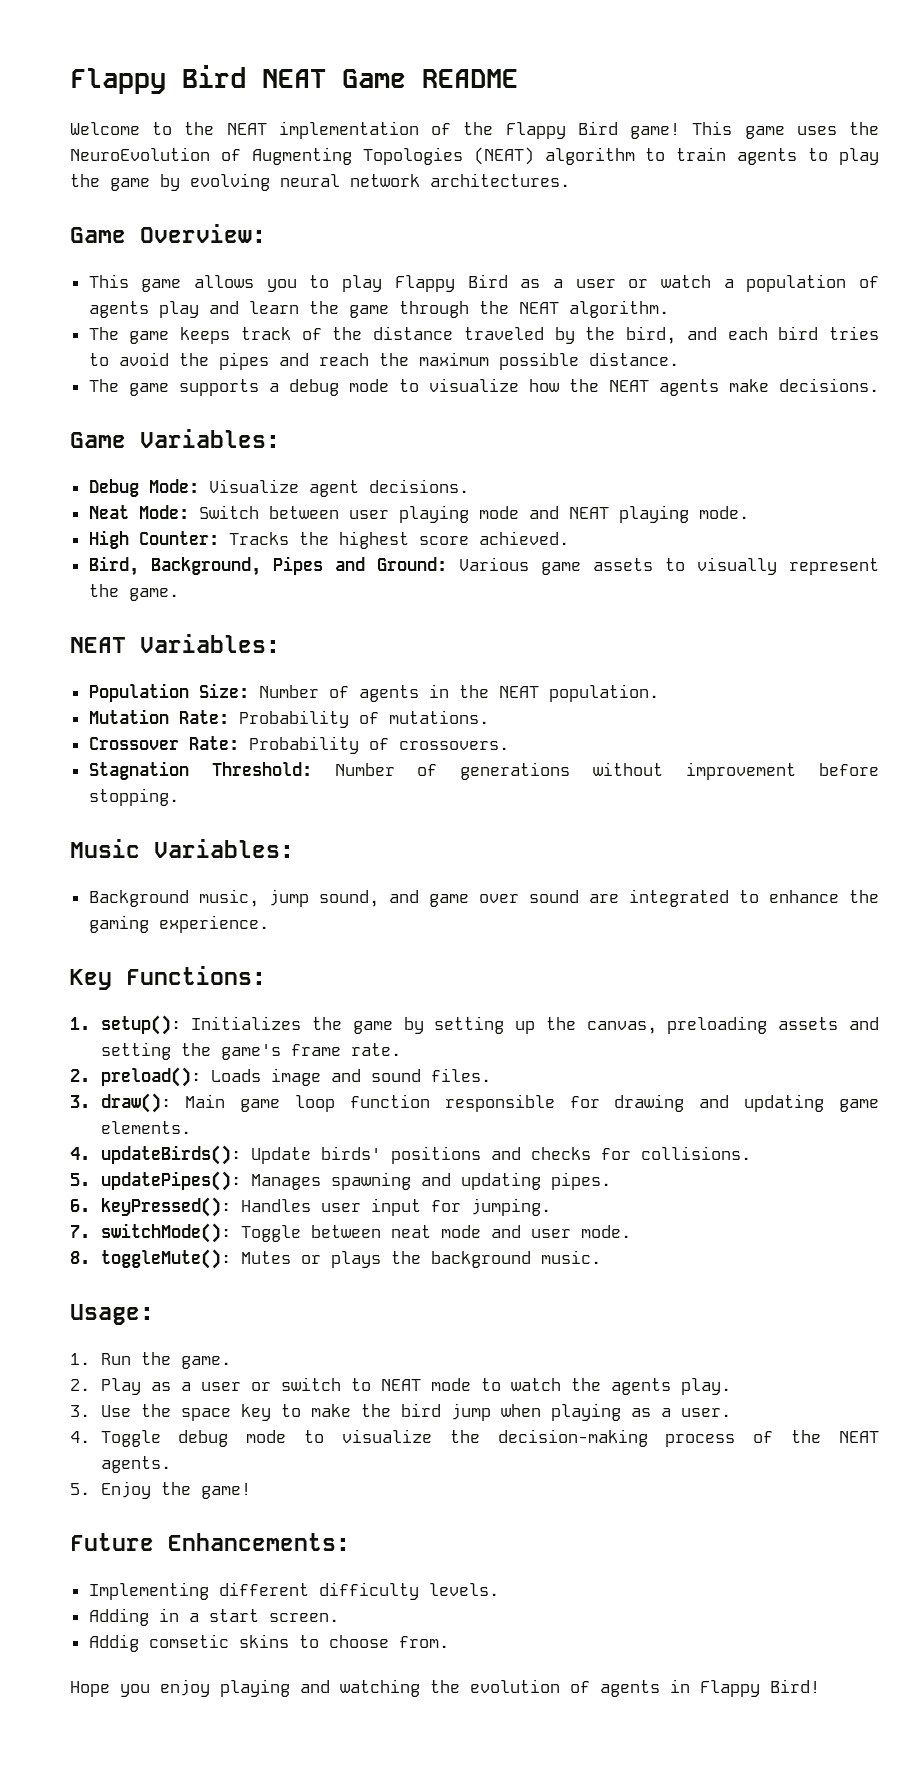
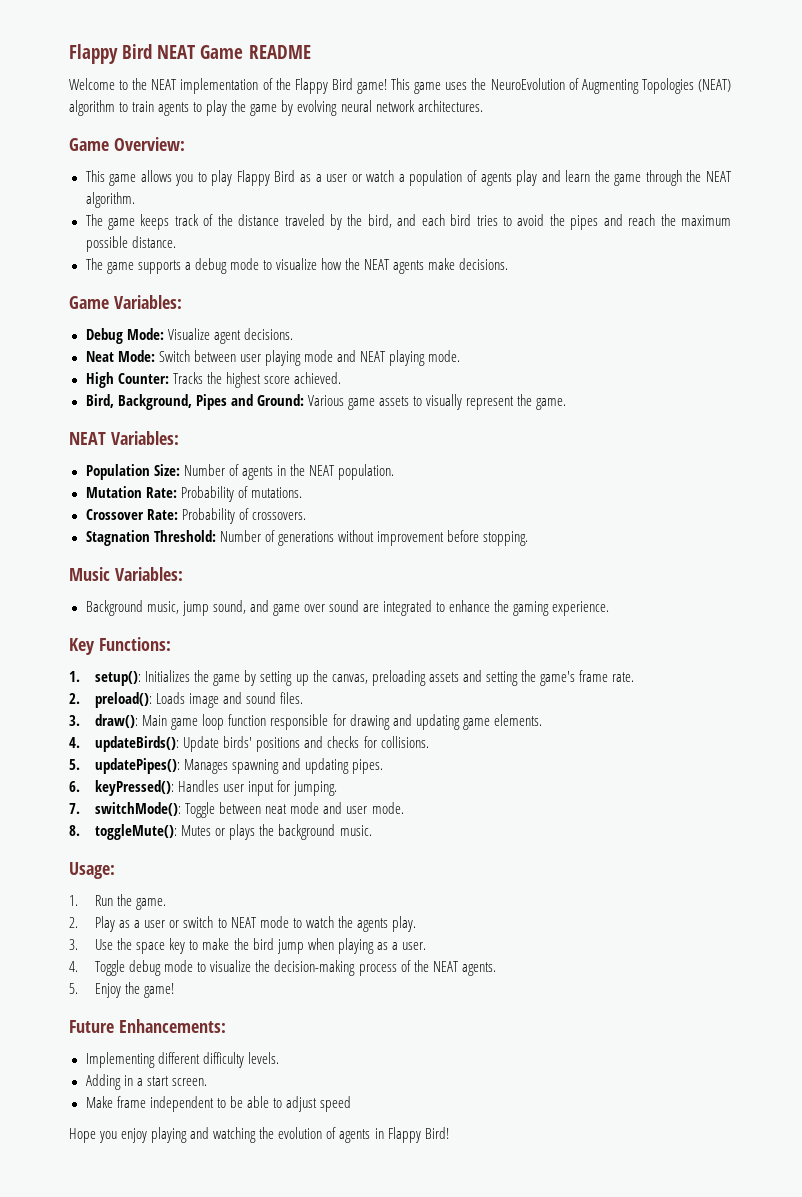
[88,1634,449,1652] Addig comsetic skins to choose from. -> [85,1096,351,1112] Make frame independent to be able to adjust speed

